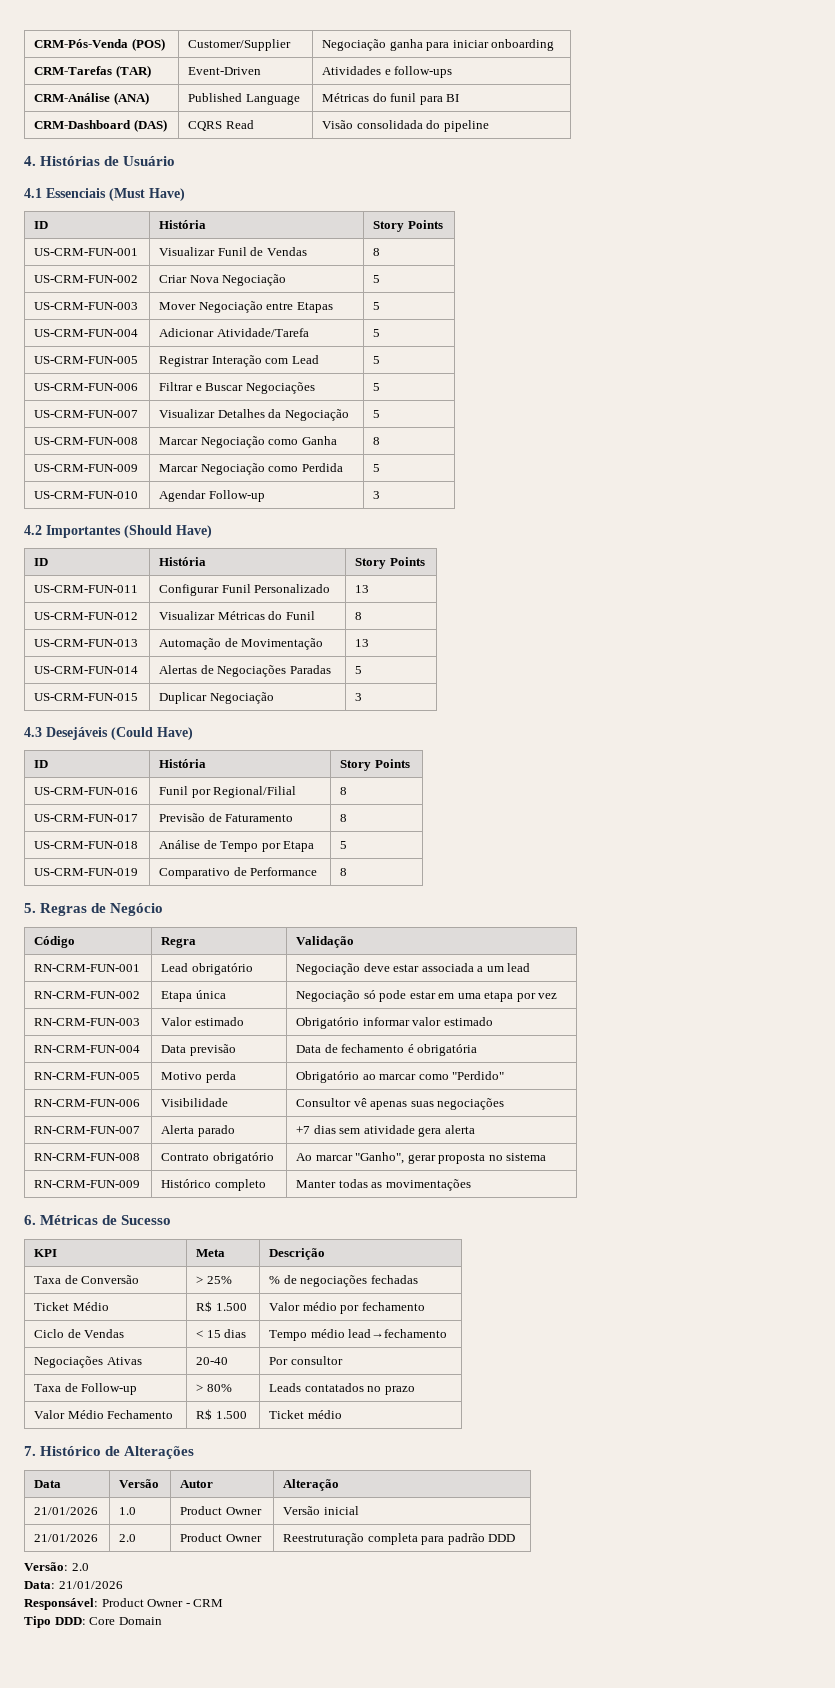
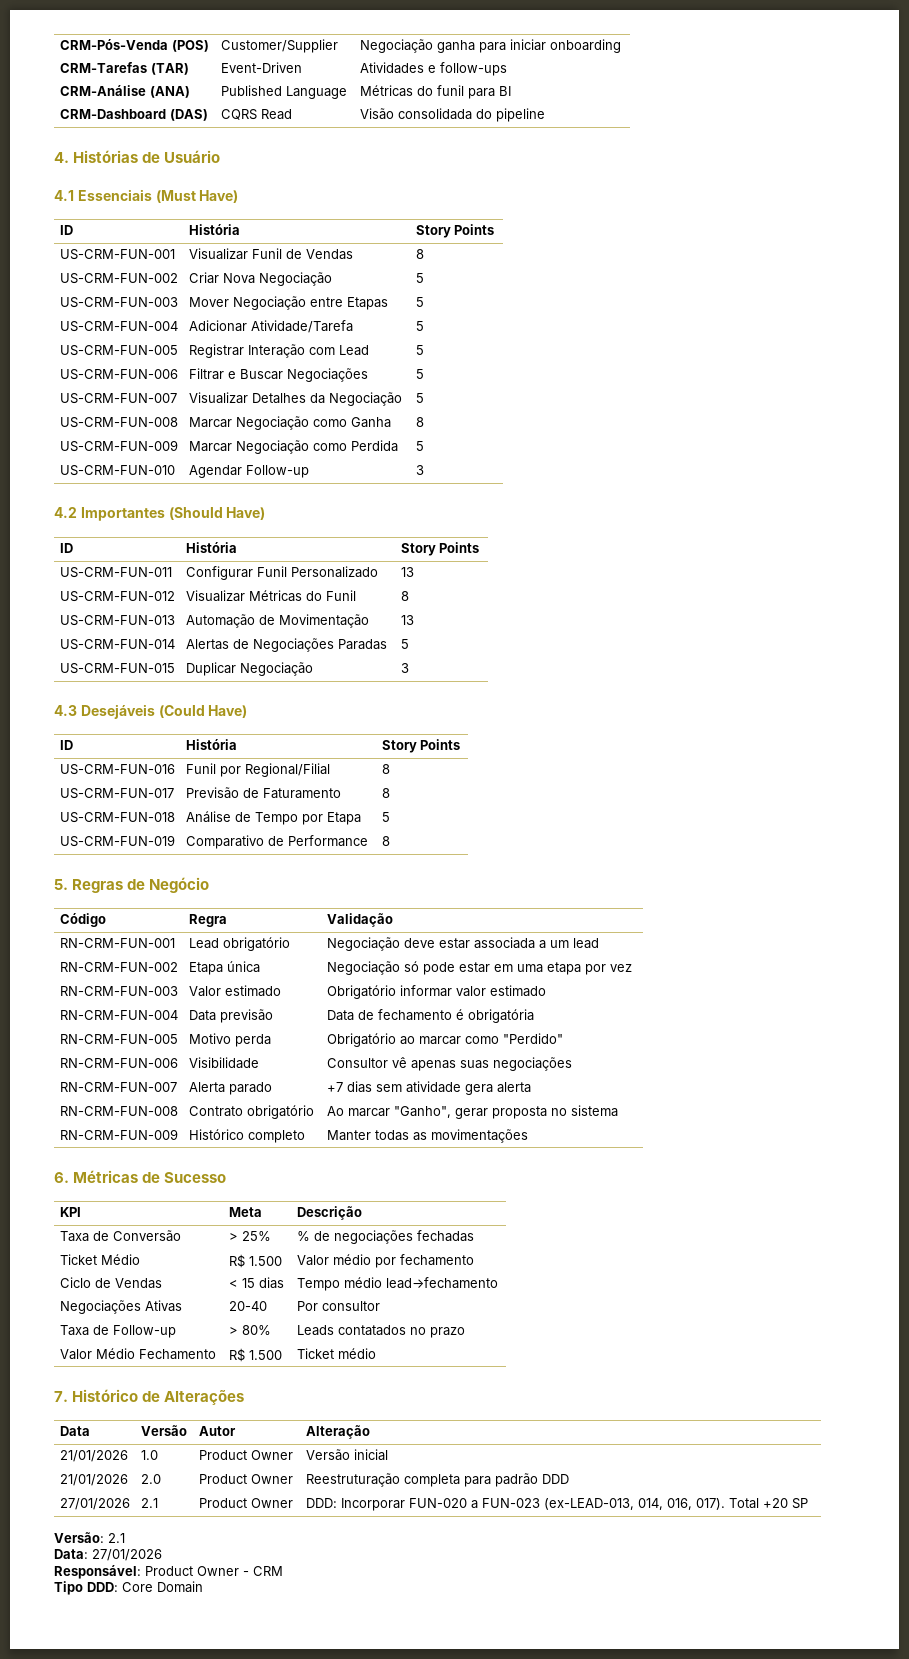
(516, 1538) none -> [59,1498,130,1510] [140,1498,158,1508] [198,1498,293,1508] [305,1498,808,1511] // 27/01/2026 | 2.1 | Product Owner | DDD: Incorporar FUN-020 a FUN-023 (ex-LEAD-013, 014, 016, 017). Total +20 SP
[71,1563,89,1571] 2.0 -> [108,1533,125,1543] 2.1
[58,1581,123,1589] 21/01/2026 -> [92,1549,162,1561] 27/01/2026

